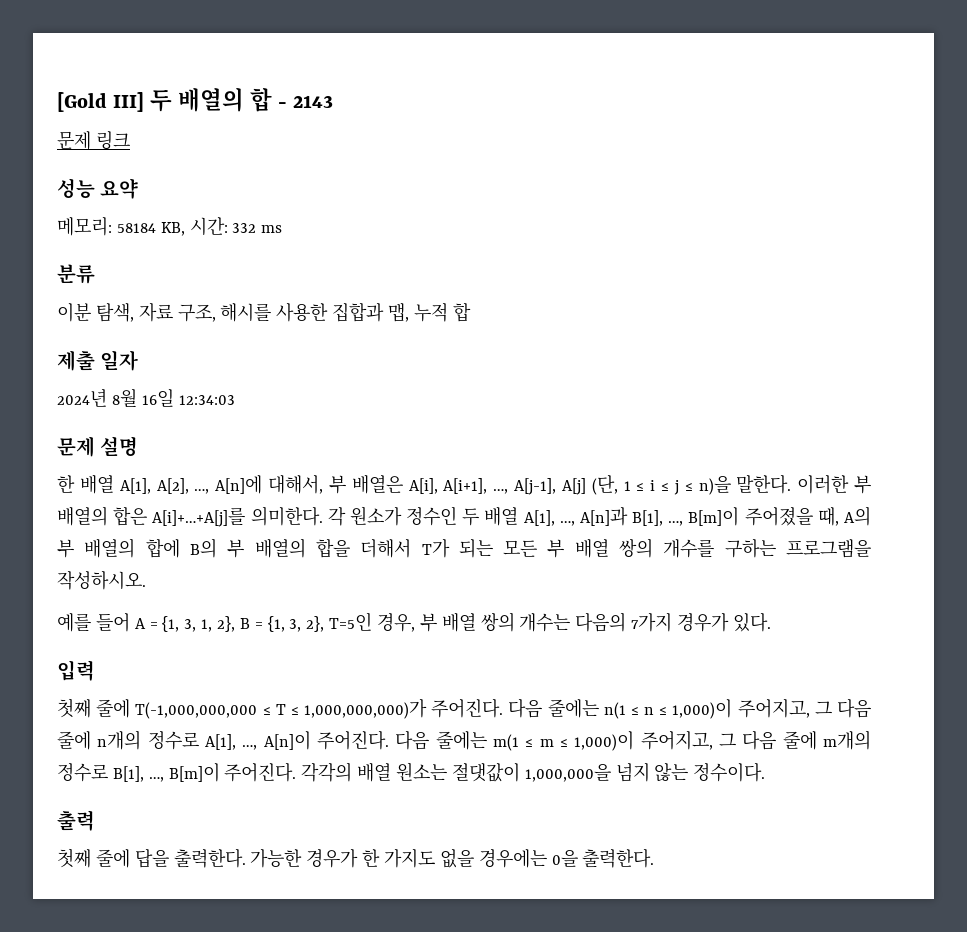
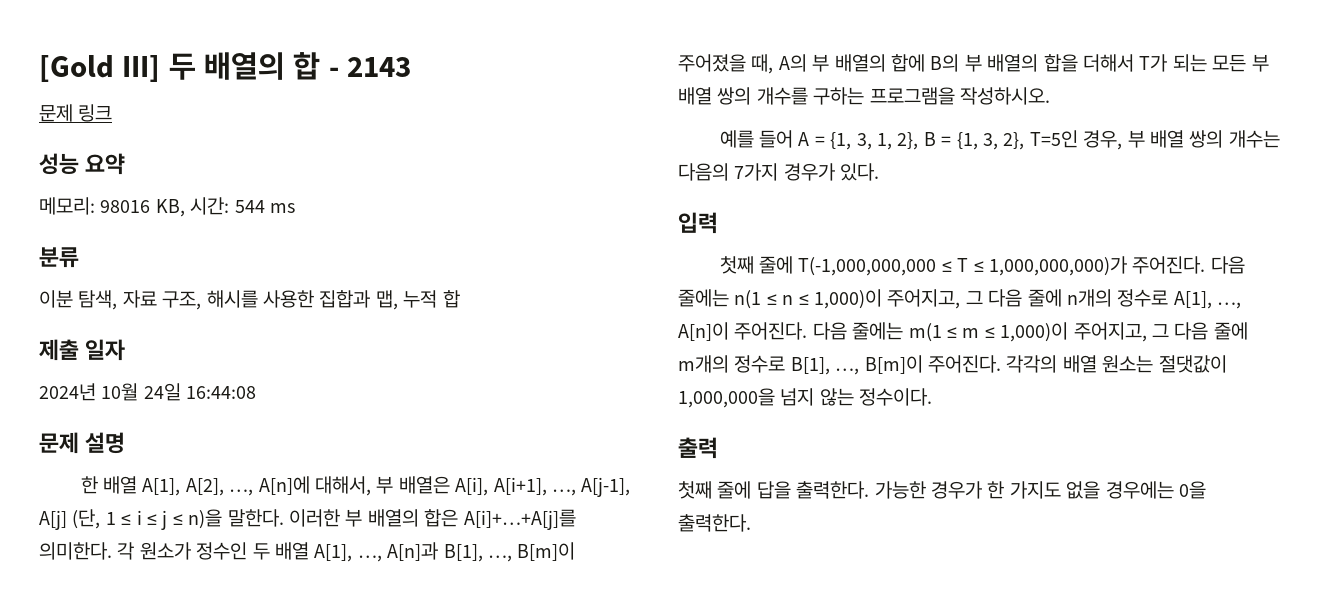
[116,223,156,233] 58184 -> [100,200,151,213] 98016
[232,223,257,233] 332 -> [234,200,265,213] 544
[111,389,235,407] 8월 16일 12:34:03 -> [101,383,257,401] 10월 24일 16:44:08

